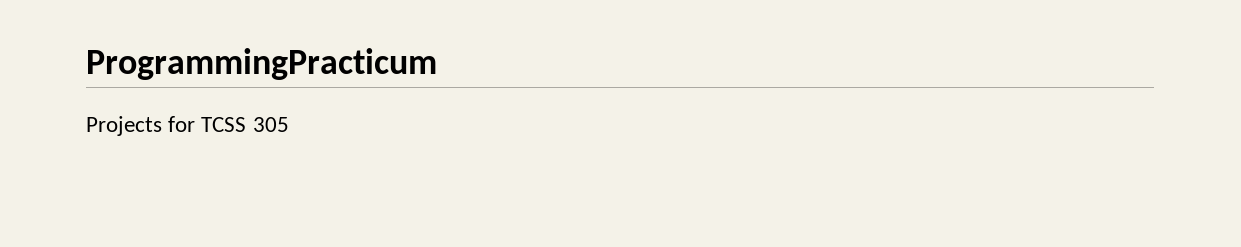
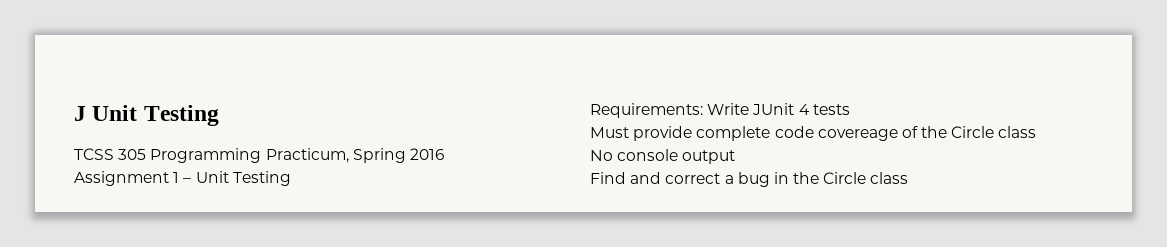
[86,48,437,80] [86,116,289,136] ProgrammingPracticum // Projects for TCSS 305 -> [74,105,219,126] [74,148,444,163] [74,171,291,186] [590,103,850,118] [590,126,1037,141] [590,149,736,164] [590,172,909,187] J Unit Testing // TCSS 305 Programming Practicum, Spring 2016 // Assignment 1 – Unit Testing // Requirements: Write JUnit 4 tests // Must provide complete code covereage of the Circle class // No console output // Find and correct a bug in the Circle class

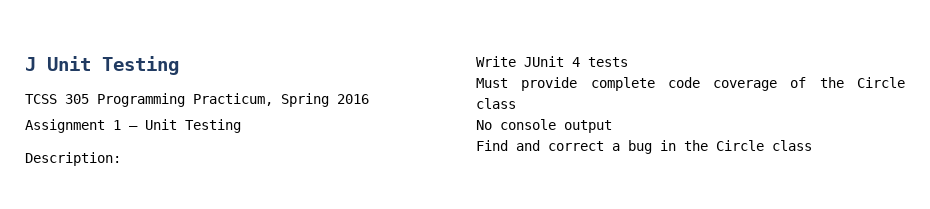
[590,103,703,118] Requirements: -> [25,152,121,166] Description: //
[817,129,898,141] covereage -> [713,80,778,91] coverage

